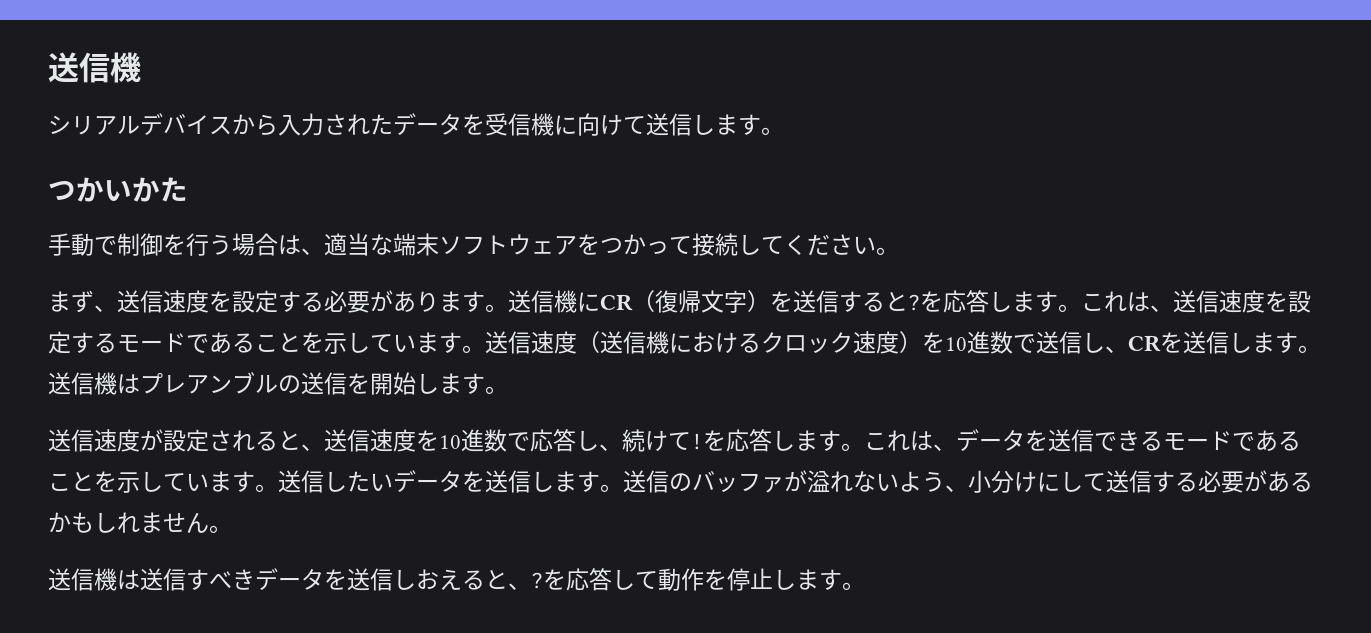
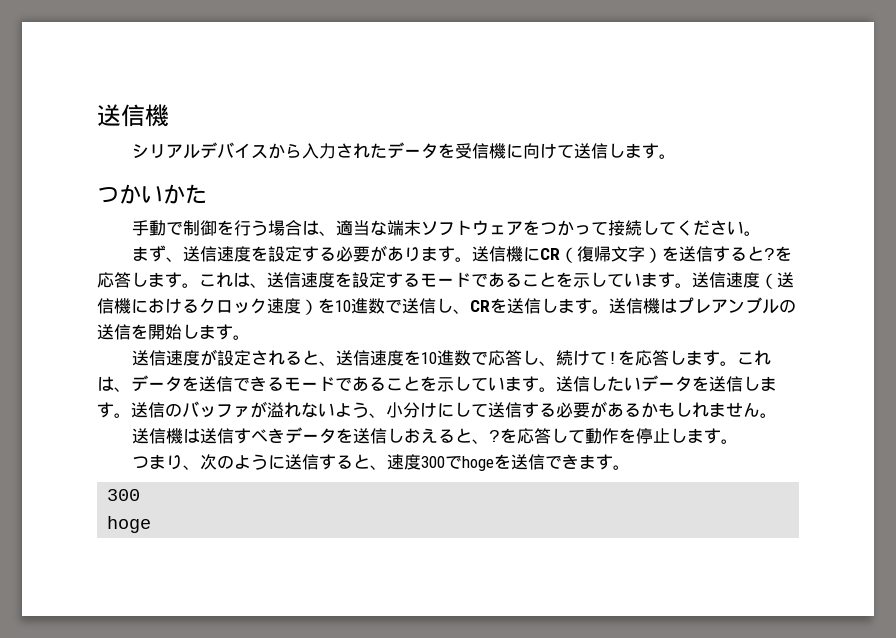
(865, 586) none -> [132,454,631,471] [107,489,141,501] [107,516,152,533] // つまり、次のように送信すると、速度300でhogeを送信できます。 // 300 // hoge

